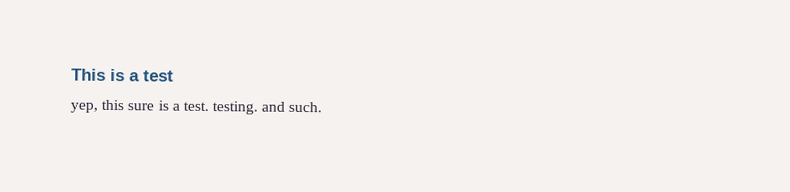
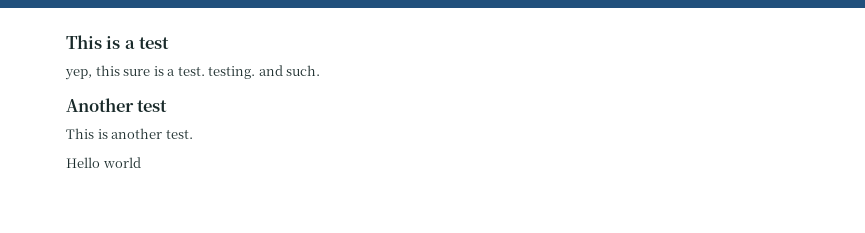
(323, 107) none -> [66,98,168,112] [66,128,193,139] [66,157,141,168] // Another test // This is another test. // Hello world

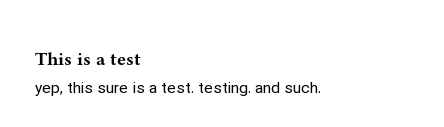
[66,98,168,112] [66,128,193,139] [66,157,141,168] // Another test // This is another test. // Hello world -> (322, 87) none

